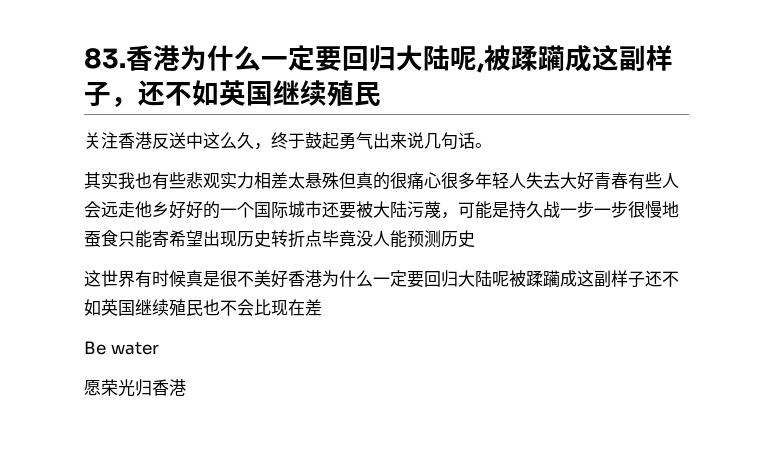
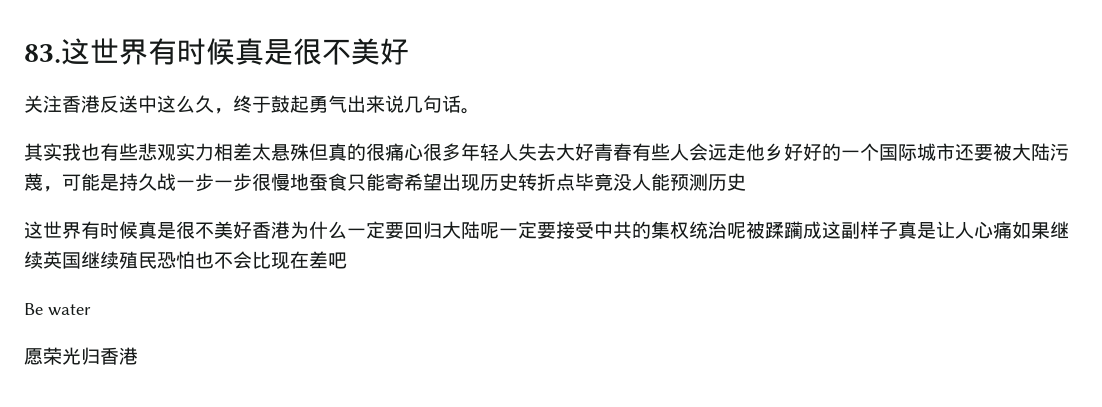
[126,45,673,73] [84,80,381,107] 香港为什么一定要回归大陆呢,被蹂躏成这副样子，还不如英国继续殖民 -> [61,38,409,65] 这世界有时候真是很不美好
[509,270,679,288] [84,299,203,317] 被蹂躏成这副样子还不如英国继续殖民 -> [499,221,1069,239] [24,251,195,269] 一定要接受中共的集权统治呢被蹂躏成这副样子真是让人心痛如果继续英国继续殖民恐怕
(322, 307) none -> [328,252,347,269] 吧

